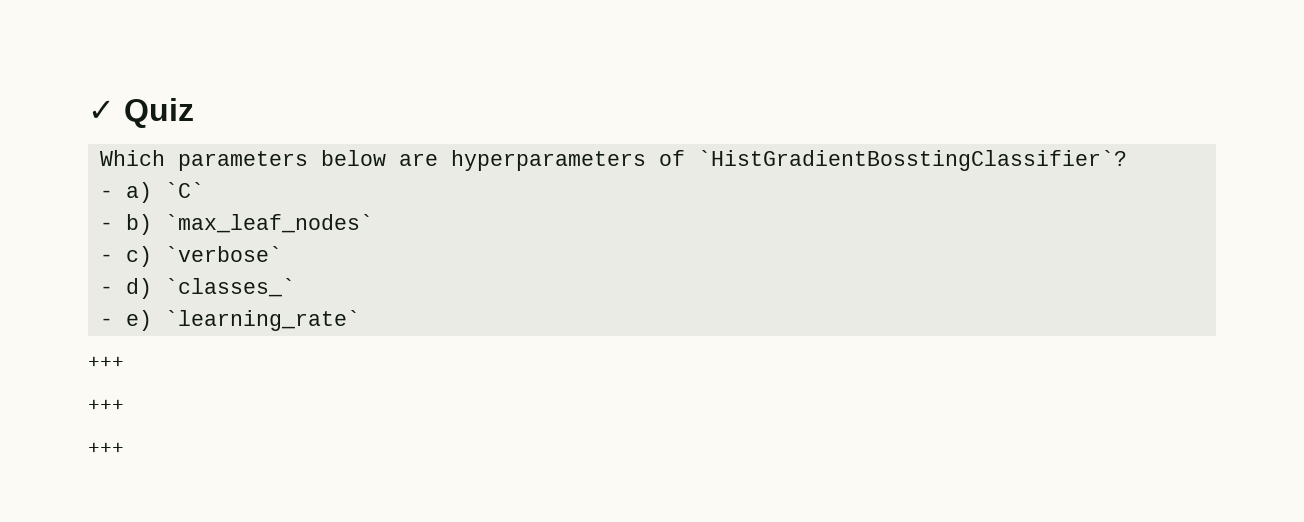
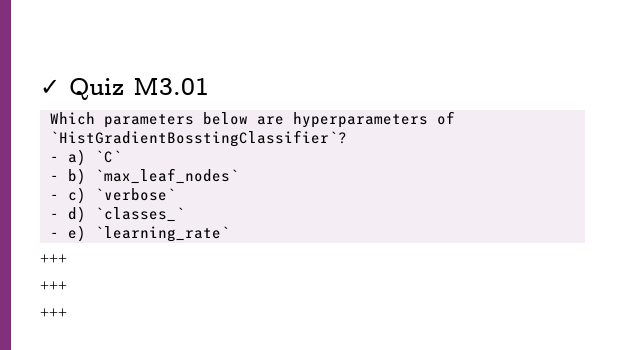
(194, 113) none -> [133,77,209,95] M3.01

